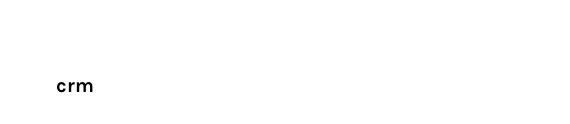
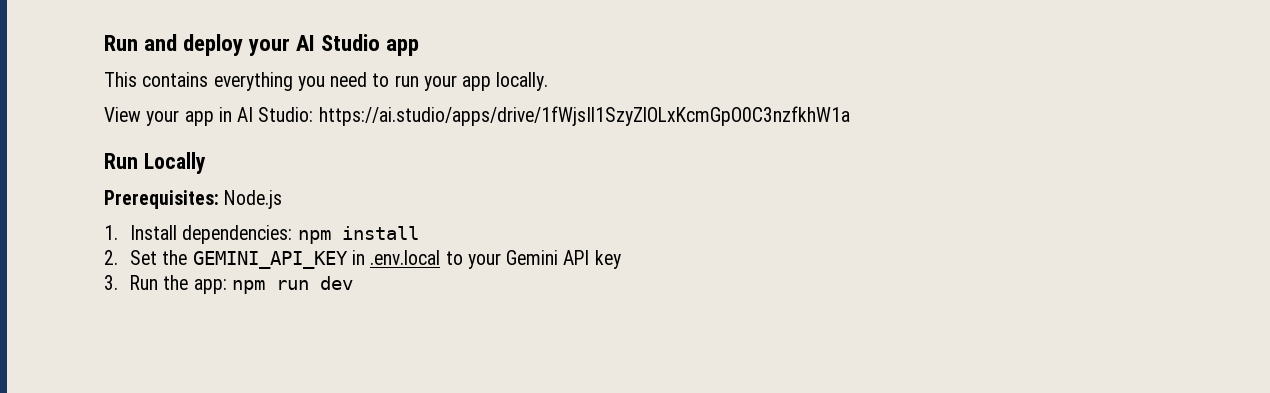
[56,82,94,93] crm -> [104,34,420,56] [104,72,549,91] [104,106,850,126] [104,152,206,174] [104,190,283,209] [104,225,419,244] [104,250,621,269] [104,275,353,294] Run and deploy your AI Studio app // This contains everything you need to run your app locally. // View your app in AI Studio: https://ai.studio/apps/drive/1fWjsIl1SzyZlOLxKcmGpO0C3nzfkhW1a // Run Locally // Prerequisites: Node.js // 1. Install dependencies: npm install // 2. Set the GEMINI_API_KEY in .env.local to your Gemini API key // 3. Run the app: npm run dev

